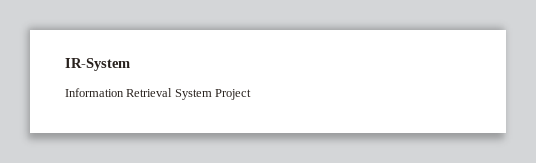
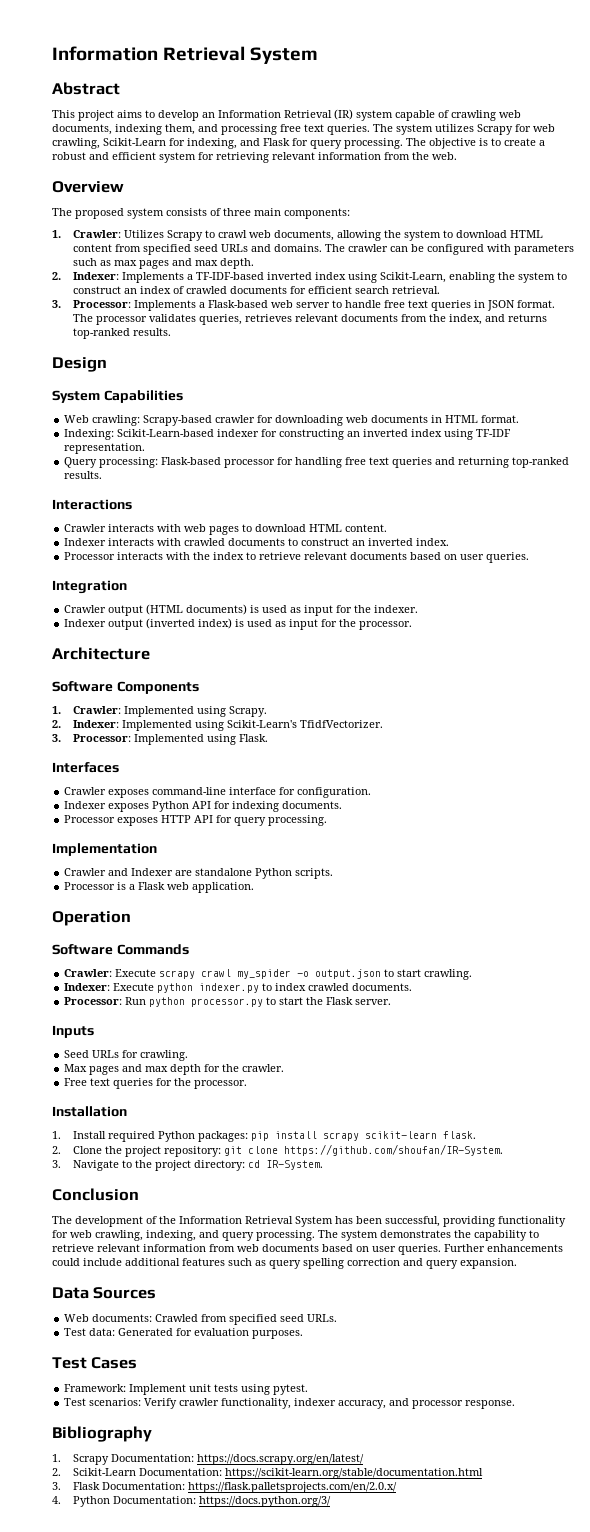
[65,58,130,71] [65,88,252,100] IR-System // Information Retrieval System Project -> [52,46,319,64] [52,82,120,95] [52,109,521,121] [52,124,555,135] [52,138,545,149] [52,152,457,163] [52,181,124,193] [52,208,350,219] [52,230,544,241] [73,244,575,255] [73,258,255,269] [52,272,568,283] [73,286,441,294] [52,300,556,311] [73,314,548,325] [73,328,172,339] [52,357,107,372] [52,390,183,403] [64,415,520,426] [64,429,512,440] [64,443,146,454] [64,457,570,468] [64,471,103,479] [52,499,132,510] [64,524,388,535] [64,538,450,546] [64,552,530,563] [52,580,127,594] [64,604,419,616] [64,618,413,630] [52,647,150,660] [52,681,199,694] [52,706,268,717] [52,720,384,731] [52,734,269,745] [52,762,119,773] [64,787,372,798] [64,801,343,812] [64,815,328,826] [52,843,157,856] [64,868,334,879] [64,882,255,893] [52,911,131,926] [52,944,189,955] [64,969,473,980] [64,983,413,993] [64,997,392,1007] [52,1025,94,1038] [64,1050,189,1061] [64,1064,285,1075] [64,1078,248,1089] [52,1106,127,1117] [52,1131,477,1142] [52,1144,504,1157] [52,1160,324,1171] [52,1188,139,1201] [52,1216,566,1227] [52,1230,539,1241] [52,1244,563,1255] [52,1258,517,1269] [52,1287,157,1299] [64,1314,338,1325] [64,1328,304,1339] [52,1357,138,1369] [64,1384,309,1395] [64,1398,516,1409] [52,1426,152,1442] [52,1454,365,1465] [52,1468,484,1479] [52,1482,398,1493] [52,1496,332,1507] Information Retrieval System // Abstract // This project aims to develop an Information Retrieval (IR) system capable of crawling web documents, indexing them, and processing free text queries. The system utilizes Scrapy for web crawling, Scikit-Learn for indexing, and Flask for query processing. The objective is to create a robust and efficient system for retrieving relevant information from the web. // Overview // The proposed system consists of three main components: // 1. Crawler: Utilizes Scrapy to crawl web documents, allowing the system to download HTML content from specified seed URLs and domains. The crawler can be configured with parameters such as max pages and max depth. // 2. Indexer: Implements a TF-IDF-based inverted index using Scikit-Learn, enabling the system to construct an index of crawled documents for efficient search retrieval. // 3. Processor: Implements a Flask-based web server to handle free text queries in JSON format. The processor validates queries, retrieves relevant documents from the index, and returns top-ranked results. // Design // System Capabilities // Web crawling: Scrapy-based crawler for downloading web documents in HTML format. // Indexing: Scikit-Learn-based indexer for constructing an inverted index using TF-IDF representation. // Query processing: Flask-based processor for handling free text queries and returning top-ranked results. // Interactions // Crawler interacts with web pages to download HTML content. // Indexer interacts with crawled documents to construct an inverted index. // Processor interacts with the index to retrieve relevant documents based on user queries. // Integration // Crawler output (HTML documents) is used as input for the indexer. // Indexer output (inverted index) is used as input for the processor. // Architecture // Software Components // 1. Crawler: Implemented using Scrapy. // 2. Indexer: Implemented using Scikit-Learn's TfidfVectorizer. // 3. Processor: Implemented using Flask. // Interfaces // Crawler exposes command-line interface for configuration. // Indexer exposes Python API for indexing documents. // Processor exposes HTTP API for query processing. // Implementation // Crawler and Indexer are standalone Python scripts. // Processor is a Flask web application. // Operation // Software Commands // Crawler: Execute scrapy crawl my_spider -o output.json to start crawling. // Indexer: Execute python indexer.py to index crawled documents. // Processor: Run python processor.py to start the Flask server. // Inputs // Seed URLs for crawling. // Max pages and max depth for the crawler. // Free text queries for the processor. // Installation // 1. Install required Python packages: pip install scrapy scikit-learn flask. // 2. Clone the project repository: git clone https://github.com/shoufan/IR-System. // 3. Navigate to the project directory: cd IR-System. // Conclusion // The development of the Information Retrieval System has been successful, providing functionality for web crawling, indexing, and query processing. The system demonstrates the capability to retrieve relevant information from web documents based on user queries. Further enhancements could include additional features such as query spelling correction and query expansion. // Data Sources // Web documents: Crawled from specified seed URLs. // Test data: Generated for evaluation purposes. // Test Cases // Framework: Implement unit tests using pytest. // Test scenarios: Verify crawler functionality, indexer accuracy, and processor response. // Bibliography // 1. Scrapy Documentation: https://docs.scrapy.org/en/latest/ // 2. Scikit-Learn Documentation: https://scikit-learn.org/stable/documentation.html // 3. Flask Documentation: https://flask.palletsprojects.com/en/2.0.x/ // 4. Python Documentation: https://docs.python.org/3/

